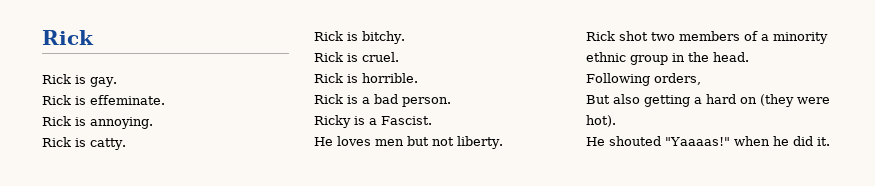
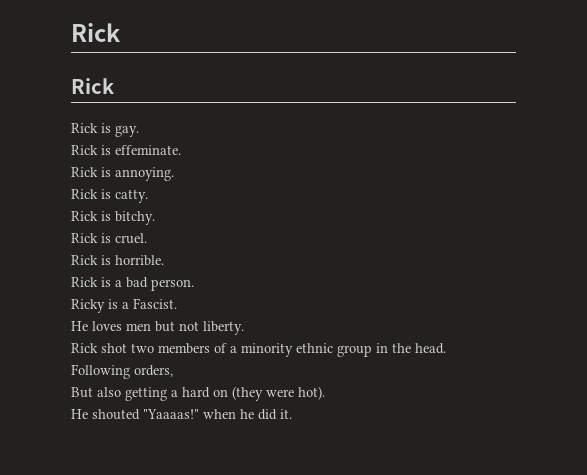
[42,30,94,45] [42,74,71,84] Rick // Rick -> [71,23,121,42] [71,78,114,94] [71,123,98,133] Rick // Rick // Rick

